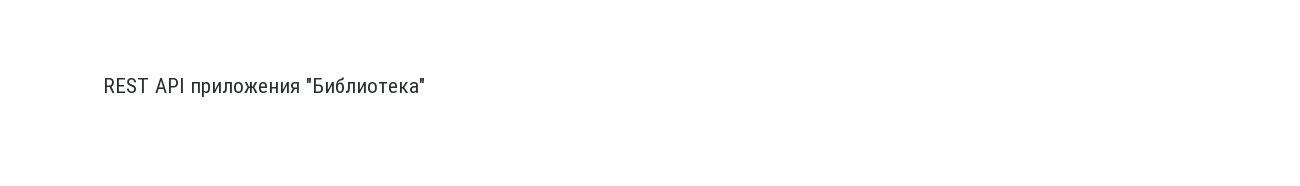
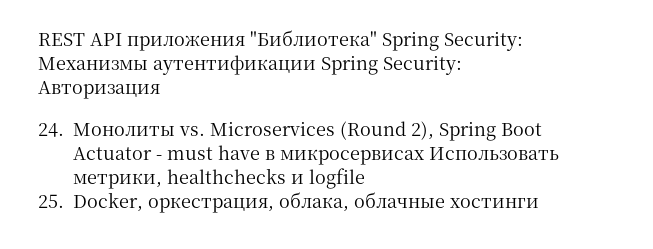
(426, 85) none -> [382,31,523,51] [38,55,462,75] [38,81,160,99] [38,121,542,141] [73,145,559,165] [73,168,365,189] [38,192,539,213] Spring Security: Механизмы аутентификации Spring Security: Авторизация // 24. Монолиты vs. Microservices (Round 2), Spring Boot Actuator - must have в микросервисах Использовать метрики, healthchecks и logfile // 25. Docker, оркестрация, облака, облачные хостинги

